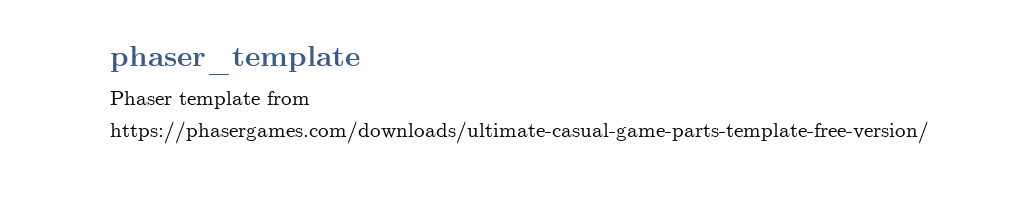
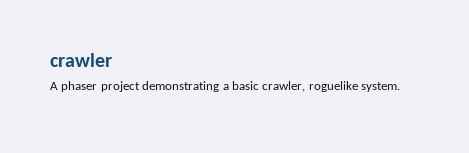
[110,46,360,75] [110,91,310,109] [110,121,929,144] phaser_template // Phaser template from https://phasergames.com/downloads/ultimate-casual-game-parts-template-free-version/ -> [50,53,112,67] [50,81,400,92] crawler // A phaser project demonstrating a basic crawler, roguelike system.

